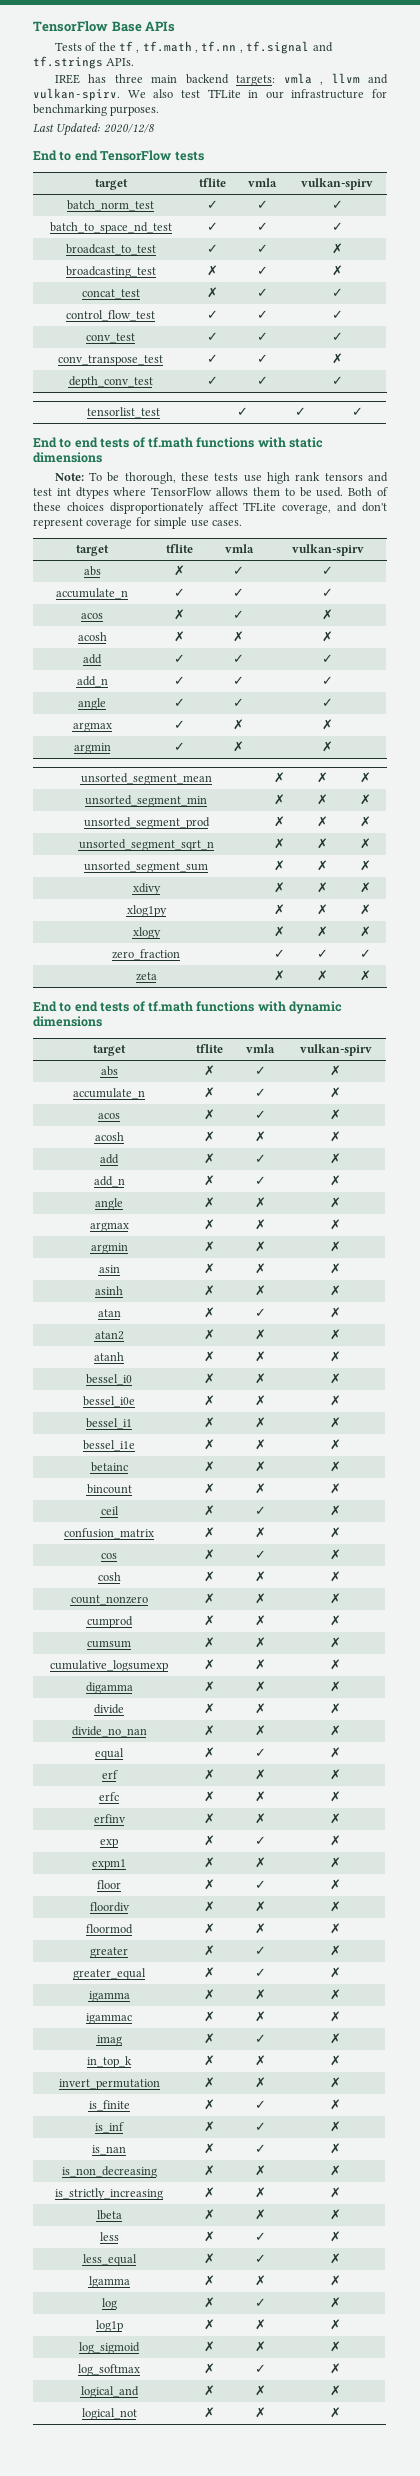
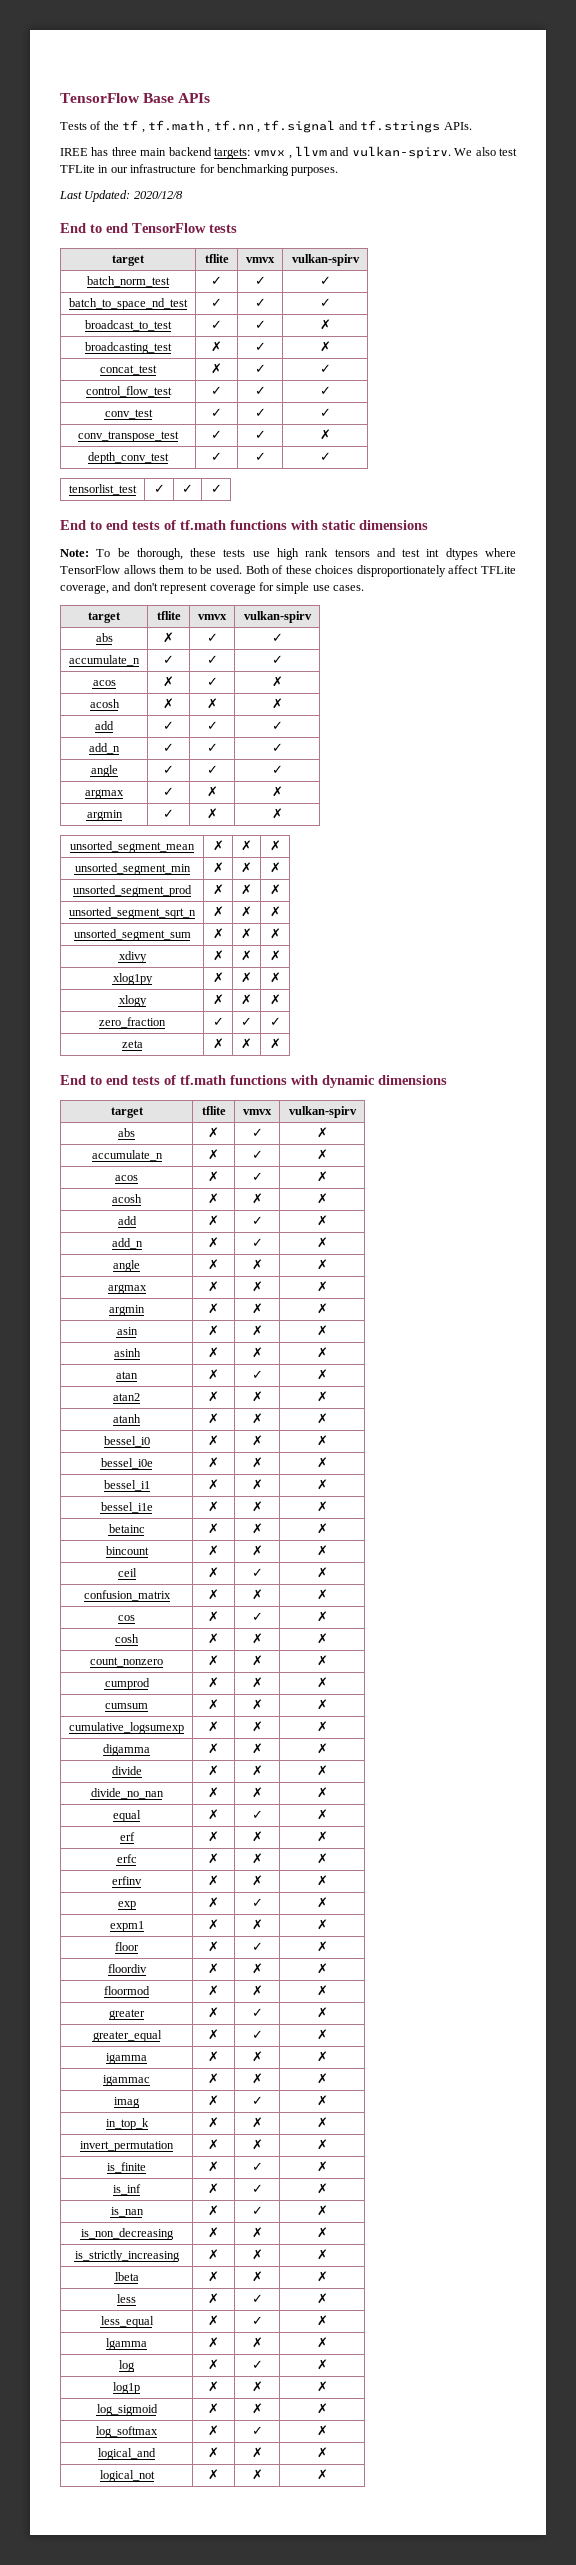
[283,73,312,84] vmla -> [253,150,286,156] vmvx
[248,178,277,187] vmla -> [246,257,275,263] vmvx
[224,544,254,553] vmla -> [198,614,227,620] vmvx
[246,1044,275,1053] vmla -> [243,1109,272,1115] vmvx

